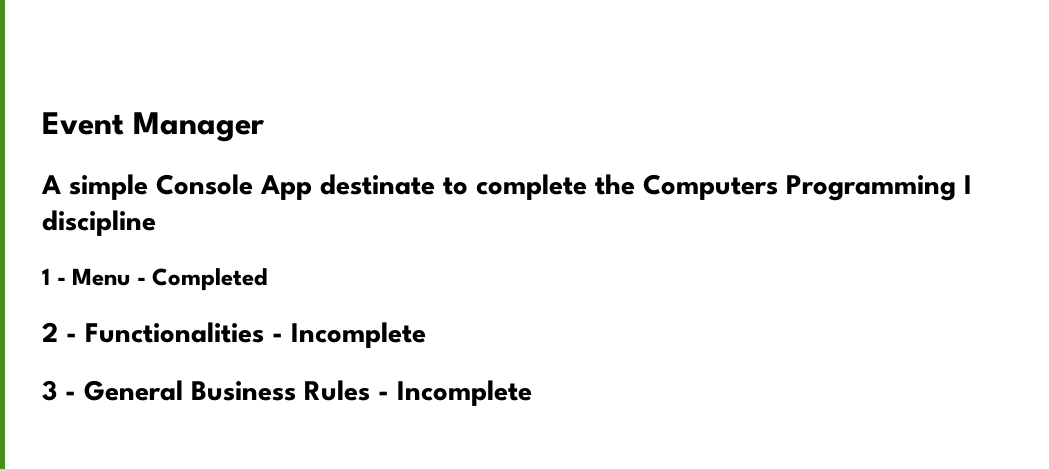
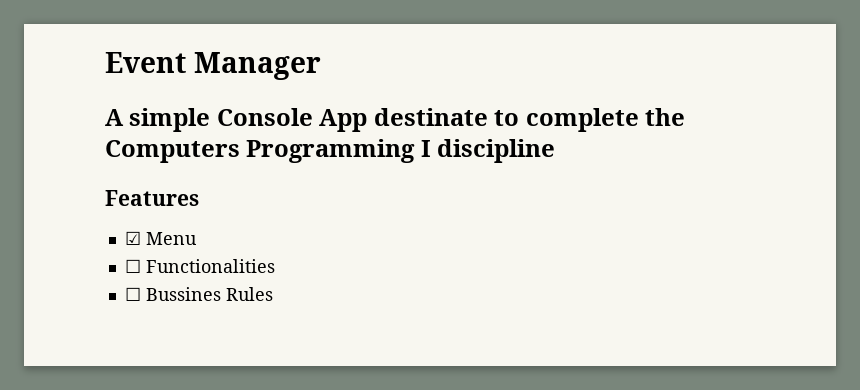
[42,268,66,285] 1 - -> [105,190,199,206] [124,231,141,245] Features // ☑
[136,268,269,291] [42,322,426,348] [42,380,532,406] - Completed // 2 - Functionalities - Incomplete // 3 - General Business Rules - Incomplete -> [124,259,275,273] [124,287,273,301] // ☐ Functionalities // ☐ Bussines Rules

